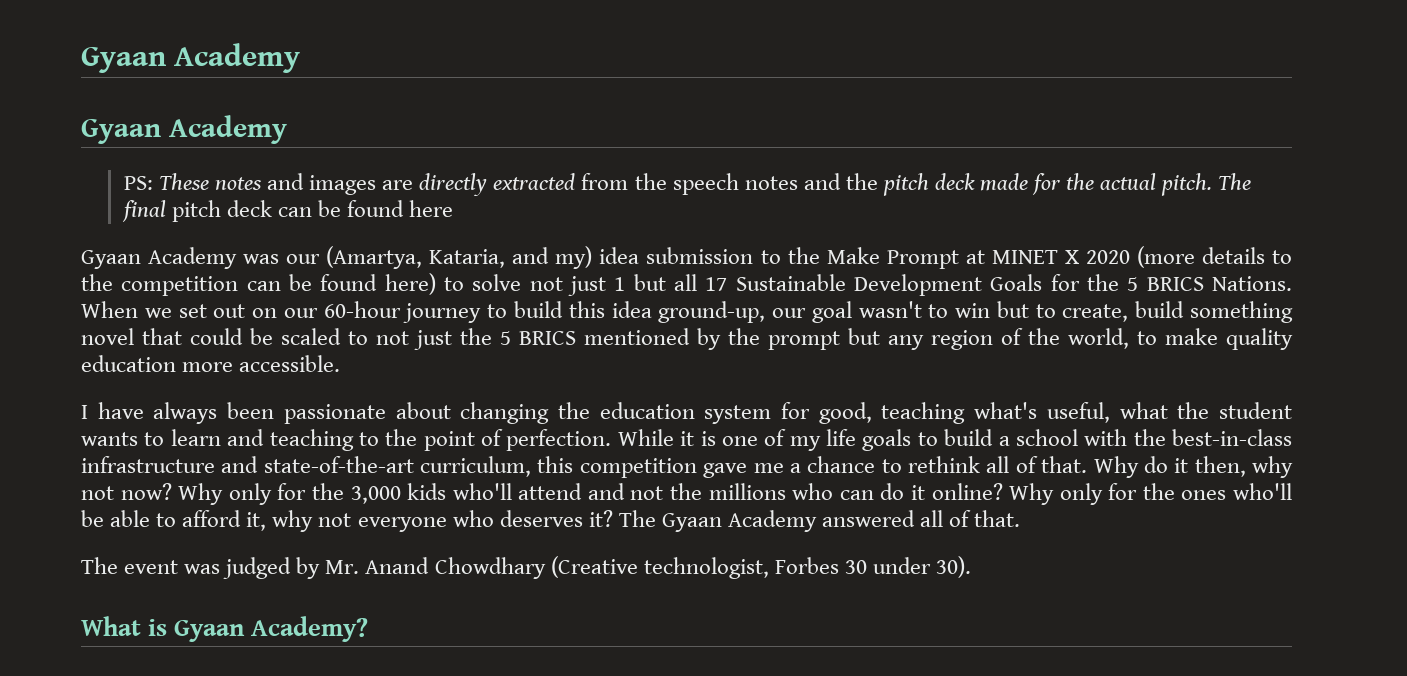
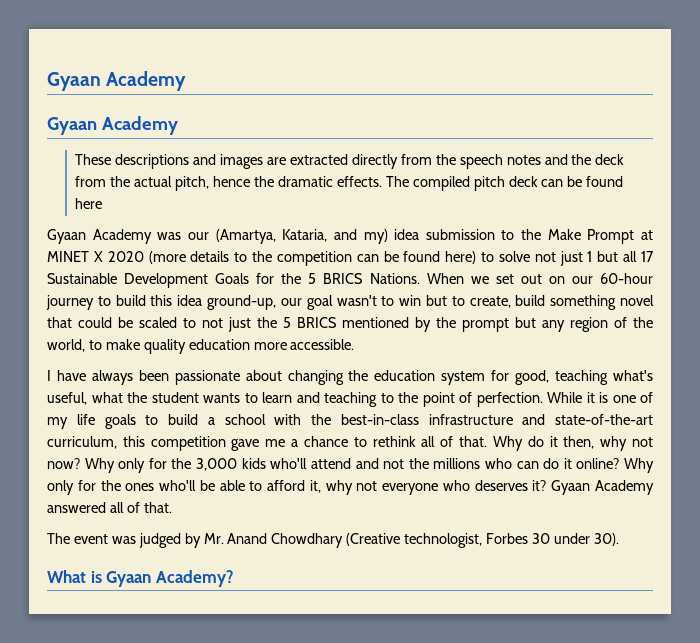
[123,173,262,190] PS: These notes -> [75,154,190,169] These descriptions
[419,173,576,196] directly extracted -> [290,154,398,169] extracted directly
[882,173,1252,196] [121,200,166,222] pitch deck made for the actual pitch. The final -> [595,154,625,165] [75,176,470,191] deck from the actual pitch, hence the dramatic effects. The compiled
[618,510,656,527] The -> (547, 485) none

